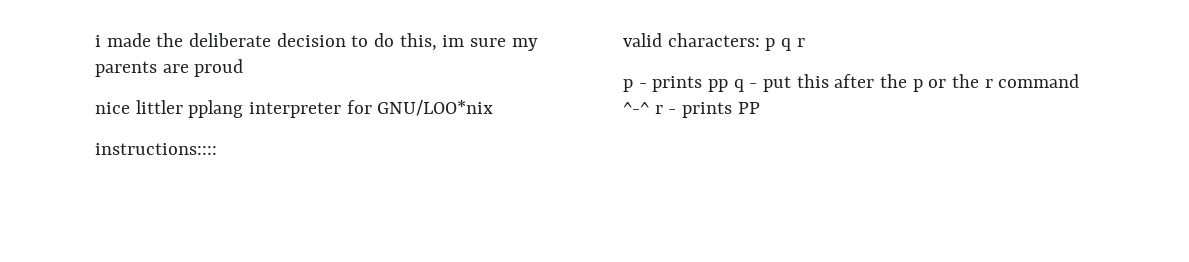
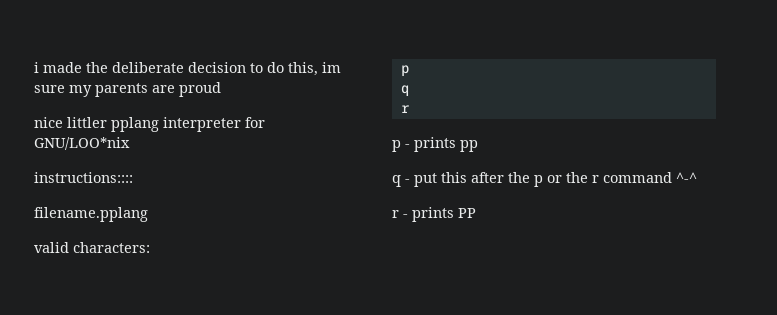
(217, 149) none -> [34,207,148,222] // filename.pplang
[765,38,792,51] p q -> [400,65,410,77] [400,85,410,97] // p // q //
(729, 85) none -> (478, 146) //
(649, 108) none -> (697, 177) //

